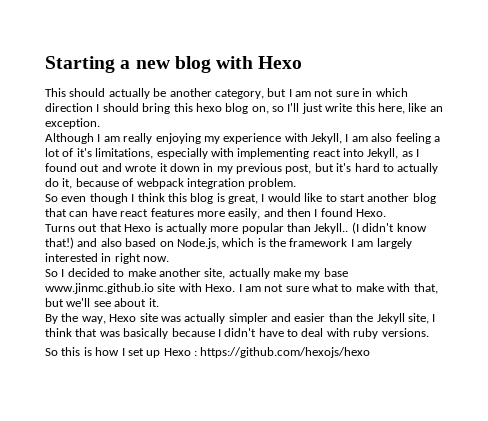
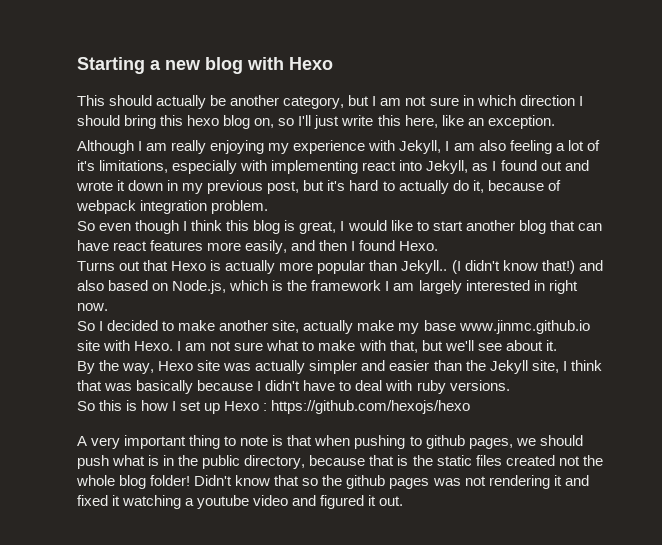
(371, 352) none -> [77,435,583,449] [77,455,603,469] [76,475,589,489] [77,495,404,509] // A very important thing to note is that when pushing to github pages, we should push what is in the public directory, because that is the static files created not the whole blog folder! Didn't know that so the github pages was not rendering it and fixed it watching a youtube video and figured it out.

